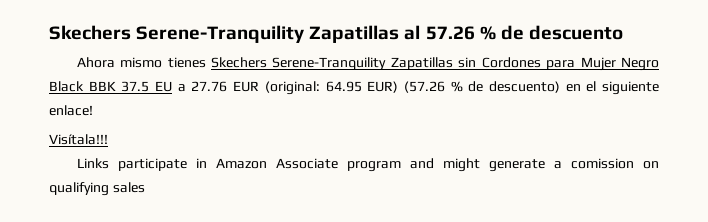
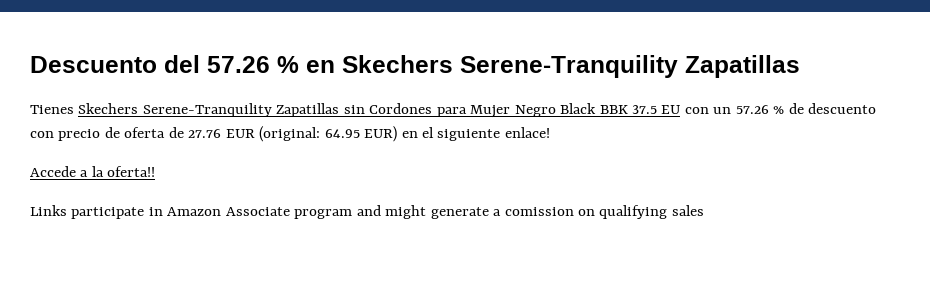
[49,25,623,43] [76,57,206,68] Skechers Serene-Tranquility Zapatillas al 57.26 % de descuento // Ahora mismo tienes -> [30,55,800,78] [30,105,74,114] Descuento del 57.26 % en Skechers Serene-Tranquility Zapatillas // Tienes
[177,84,186,92] a -> [684,103,877,114] [30,127,184,141] con un 57.26 % de descuento con precio de oferta de
[403,81,560,93] (57.26 % de descuento) -> (398, 134) none
[49,134,108,145] Visítala!!! -> [30,166,156,177] Accede a la oferta!!

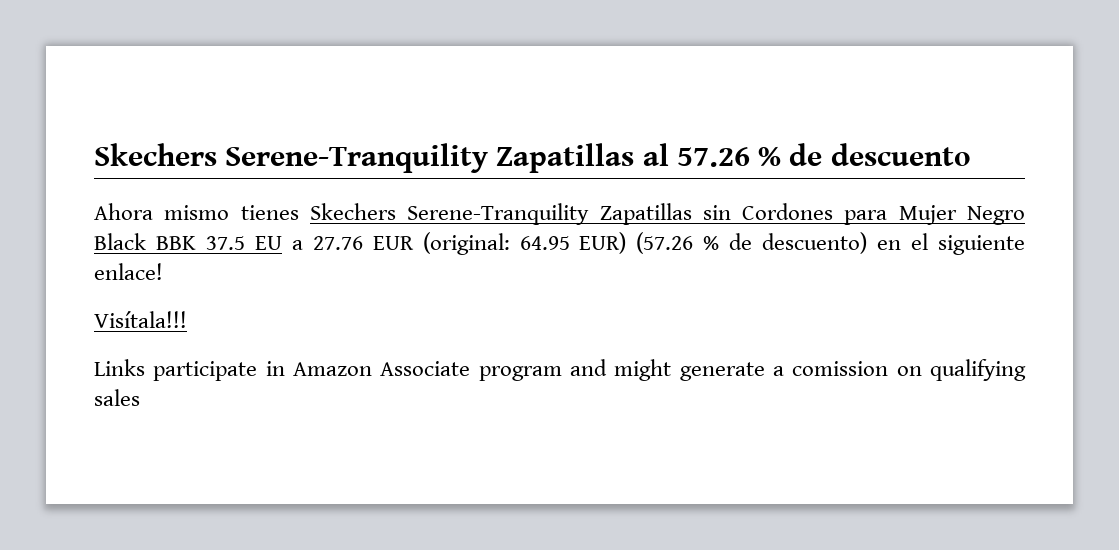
[30,55,800,78] [30,105,74,114] Descuento del 57.26 % en Skechers Serene-Tranquility Zapatillas // Tienes -> [94,143,971,173] [94,203,299,220] Skechers Serene-Tranquility Zapatillas al 57.26 % de descuento // Ahora mismo tienes
[684,103,877,114] [30,127,184,141] con un 57.26 % de descuento con precio de oferta de -> [291,240,303,250] a
(398, 134) none -> [636,232,868,254] (57.26 % de descuento)
[30,166,156,177] Accede a la oferta!! -> [94,311,187,328] Visítala!!!

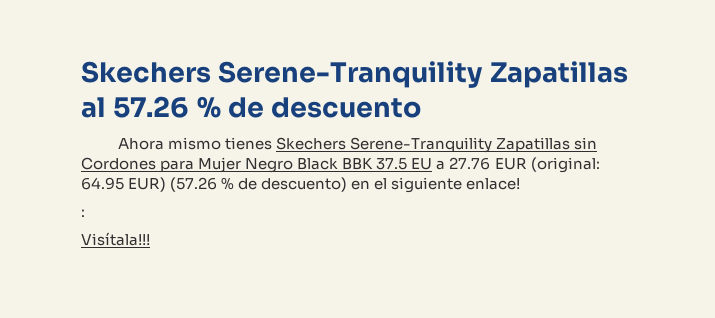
(163, 271) none -> [81,209,85,217] // :
[94,359,1026,381] [94,389,140,406] // Links participate in Amazon Associate program and might generate a comission on qualifying sales -> (150, 239) none

